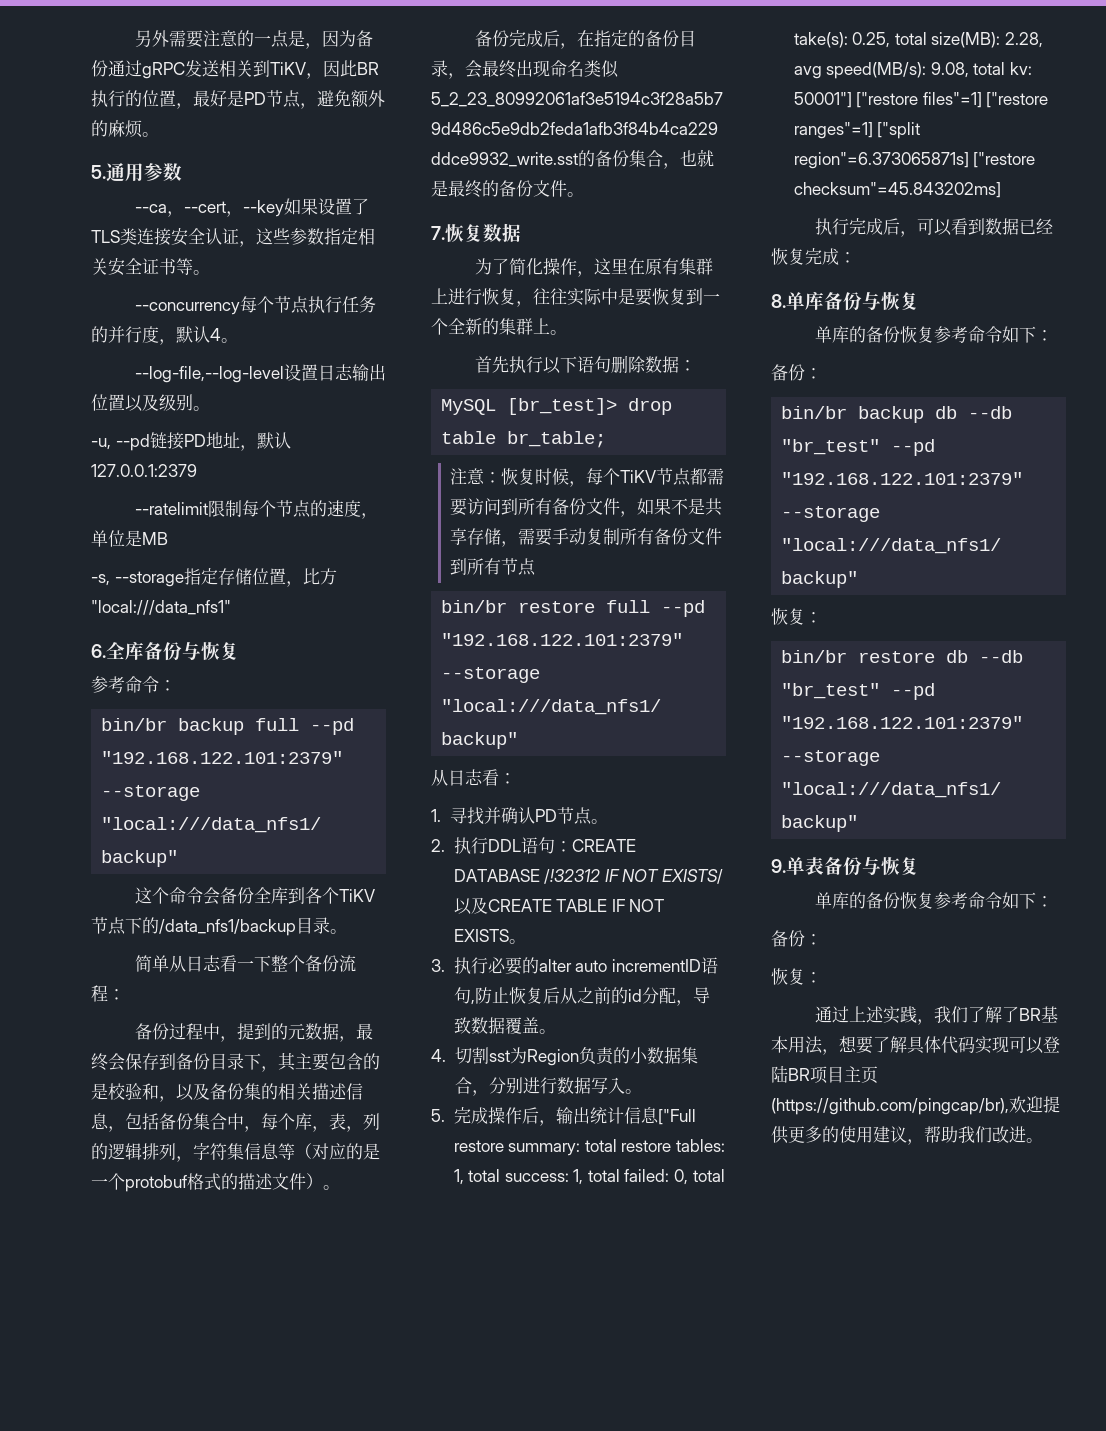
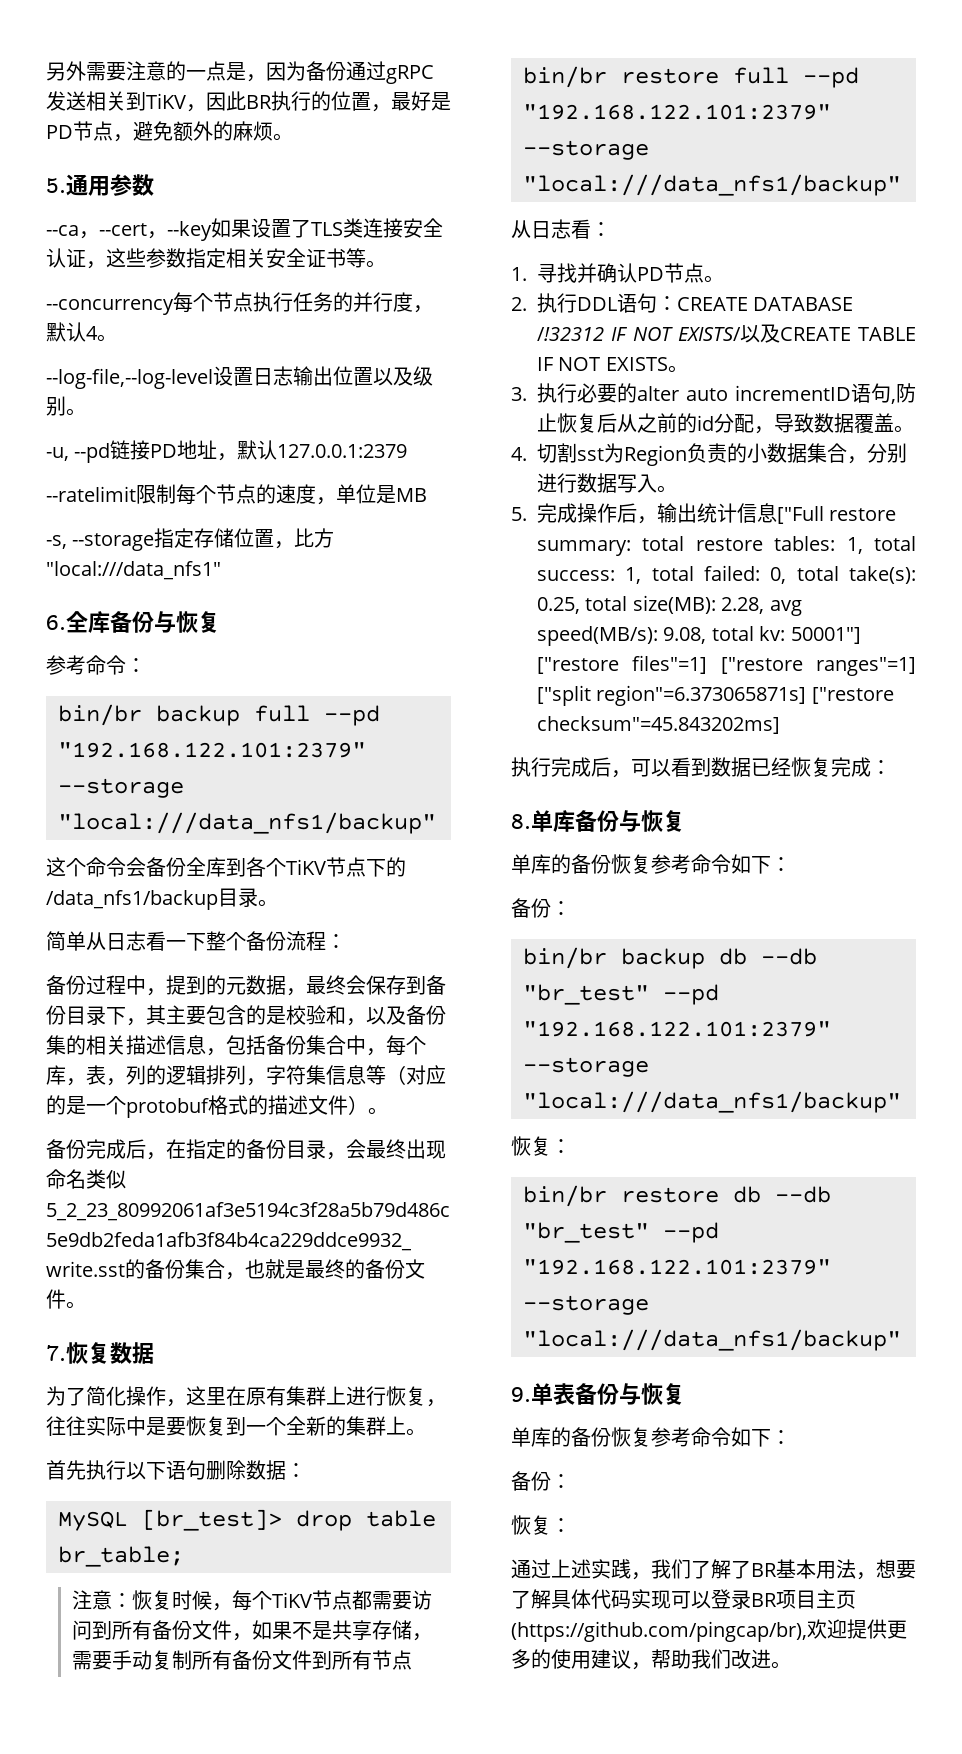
[771,1065,788,1083] 陆 -> [731,1590,751,1609] 录

